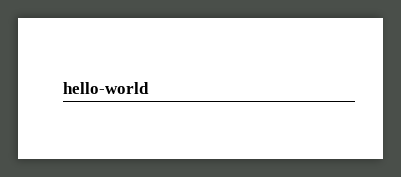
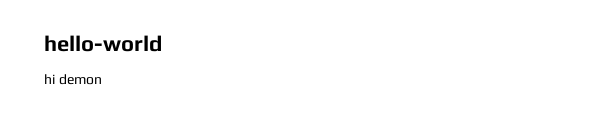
(149, 88) none -> [44,74,102,85] // hi demon

